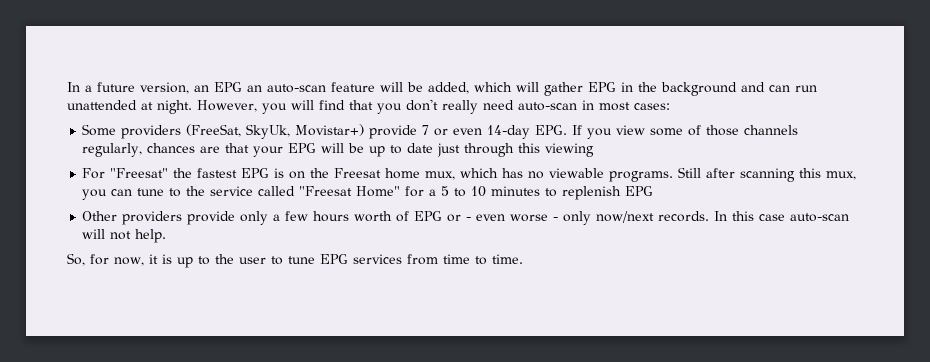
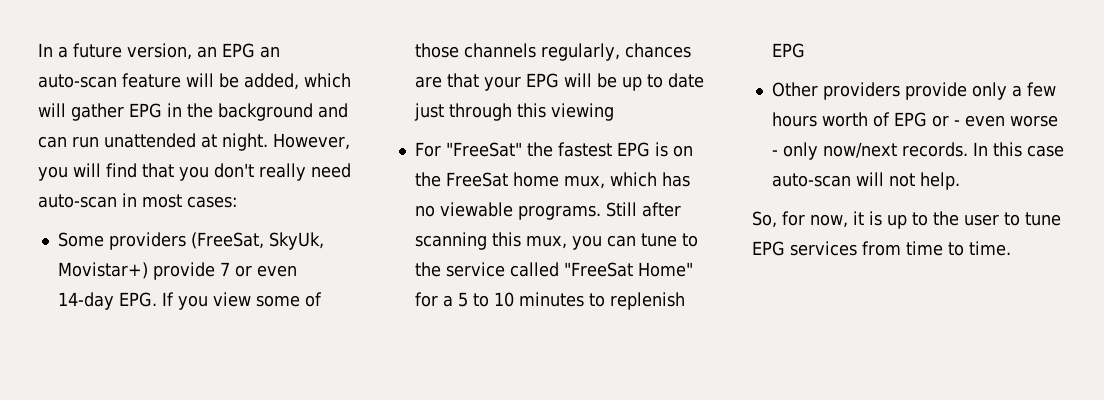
[110,168,169,178] "Freesat" -> [445,142,522,157] "FreeSat"
[334,168,382,178] Freesat -> [445,172,508,187] FreeSat
[299,186,353,196] "Freesat -> [563,262,633,277] "FreeSat

